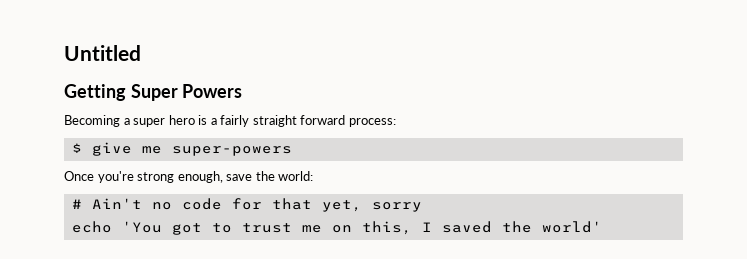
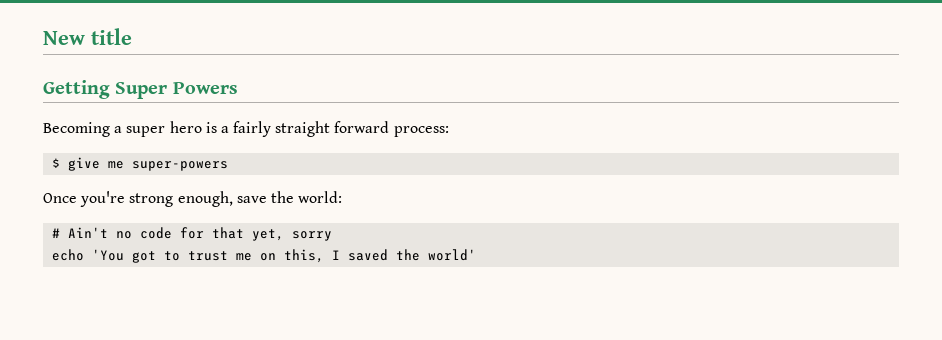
[64,45,141,61] Untitled -> [43,28,132,45] New title

